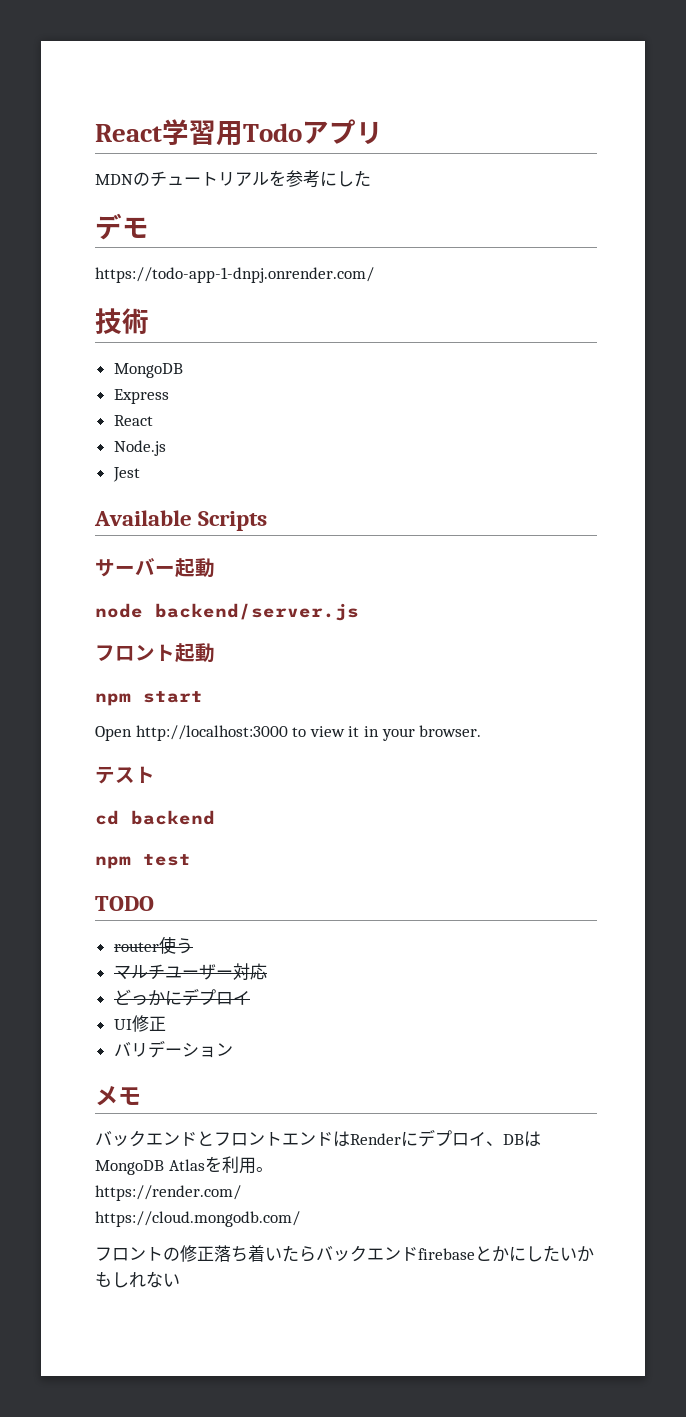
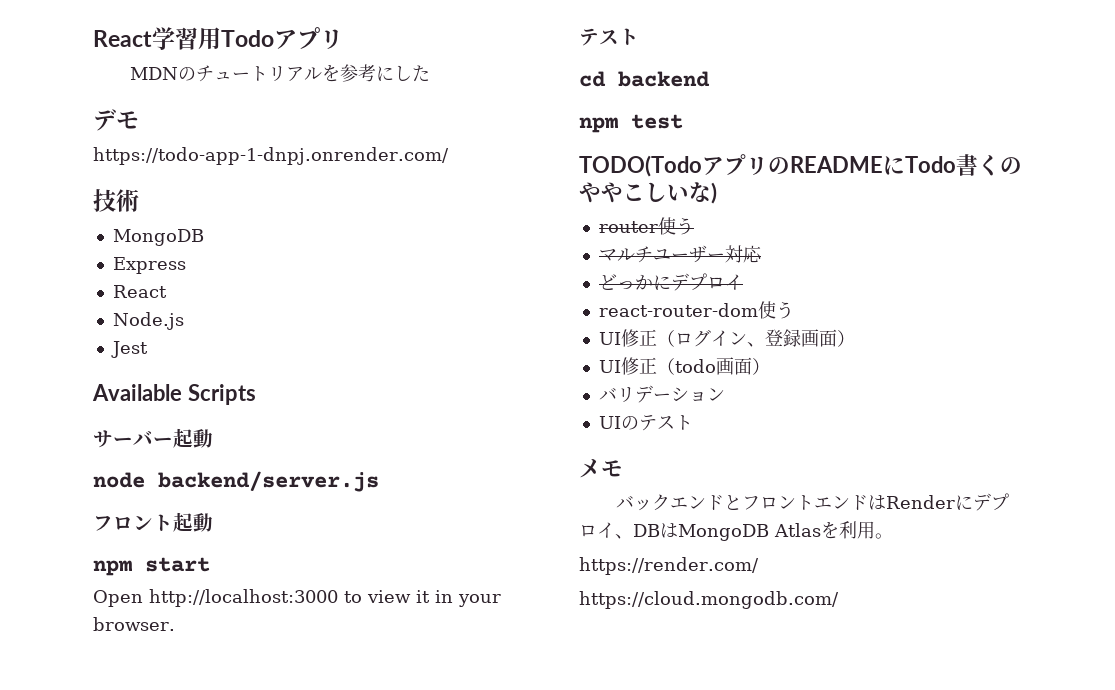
[95,896,154,911] TODO -> [579,154,1022,177] [579,182,717,204] TODO(TodoアプリのREADMEにTodo書くのややこしいな)
[113,1015,166,1032] // UI修正 -> [598,301,794,319] [598,329,855,347] [598,357,770,375] // react-router-dom使う // UI修正（ログイン、登録画面） // UI修正（todo画面）
(233, 1049) none -> [598,415,693,431] // UIのテスト
[95,1245,594,1262] [95,1271,180,1288] // フロントの修正落ち着いたらバックエンドfirebaseとかにしたいかもしれない -> (839, 600) none

